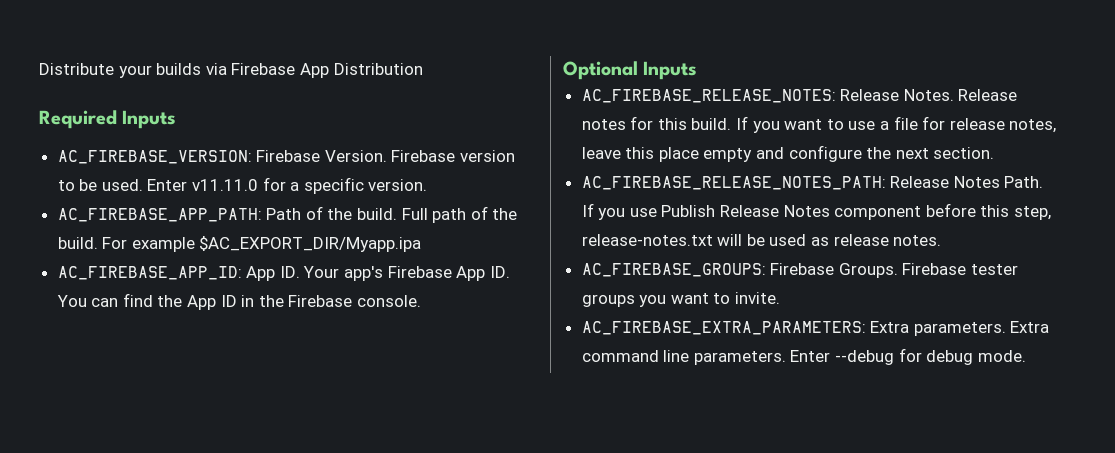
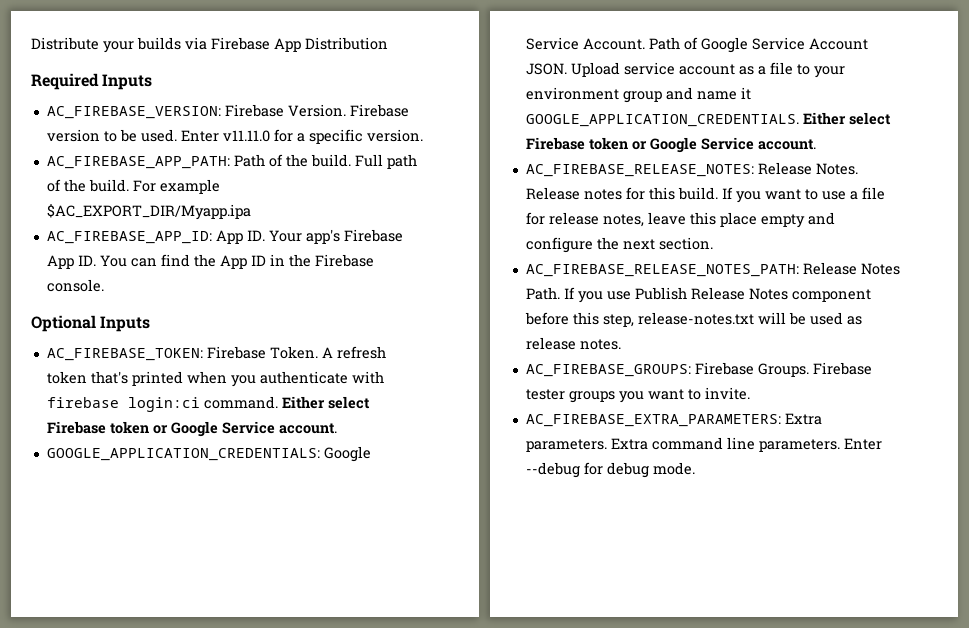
(698, 70) none -> [46,346,386,361] [46,371,384,387] [46,396,370,412] [46,421,337,437] [46,446,371,462] [525,37,868,53] [525,62,845,78] [525,87,751,103] [525,112,891,127] [525,137,816,153] // AC_FIREBASE_TOKEN: Firebase Token. A refresh token that's printed when you authenticate with firebase login:ci command. Either select Firebase token or Google Service account. // GOOGLE_APPLICATION_CREDENTIALS: Google Service Account. Path of Google Service Account JSON. Upload service account as a file to your environment group and name it GOOGLE_APPLICATION_CREDENTIALS. Either select Firebase token or Google Service account.

